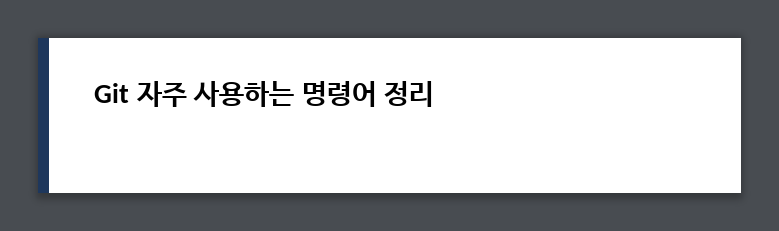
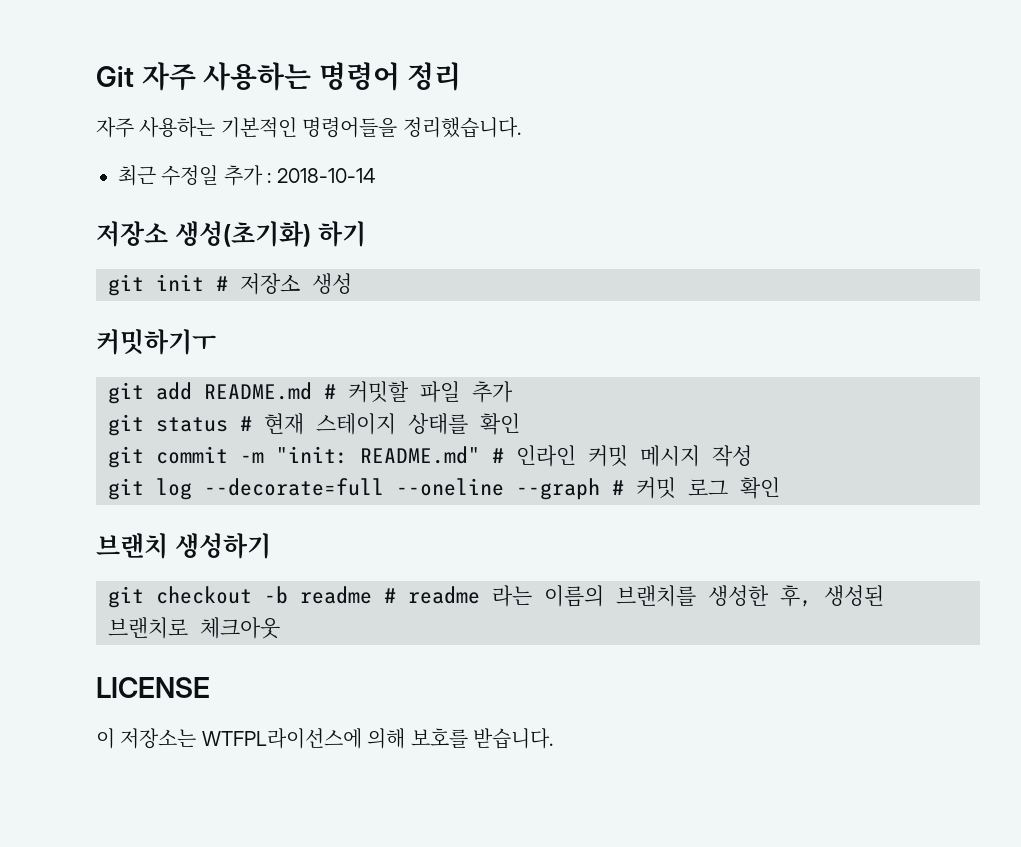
(435, 94) none -> [96,117,521,138] [118,165,375,186] [96,221,366,247] [108,273,352,296] [96,329,216,355] [108,381,513,404] [108,413,520,436] [108,445,752,468] [108,477,780,500] [96,533,271,559] [108,585,884,608] [108,617,280,639] [96,677,210,698] [96,728,553,749] // 자주 사용하는 기본적인 명령어들을 정리했습니다. // 최근 수정일 추가 : 2018-10-14 // 저장소 생성(초기화) 하기 // git init # 저장소 생성 // 커밋하기ㅜ // git add README.md # 커밋할 파일 추가 // git status # 현재 스테이지 상태를 확인 // git commit -m "init: README.md" # 인라인 커밋 메시지 작성 // git log --decorate=full --oneline --graph # 커밋 로그 확인 // 브랜치 생성하기 // git checkout -b readme # readme 라는 이름의 브랜치를 생성한 후, 생성된 브랜치로 체크아웃 // LICENSE // 이 저장소는 WTFPL라이선스에 의해 보호를 받습니다.

